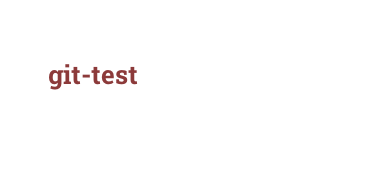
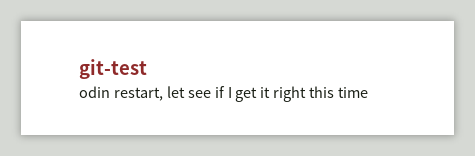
(138, 77) none -> [79,86,369,102] // odin restart, let see if I get it right this time

